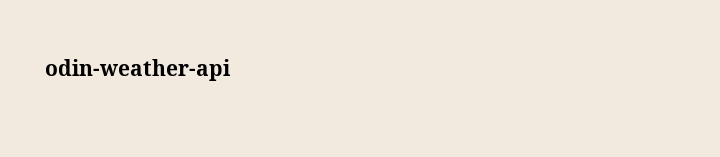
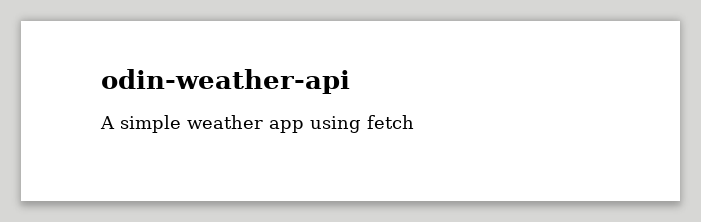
(231, 70) none -> [100,115,414,133] // A simple weather app using fetch

